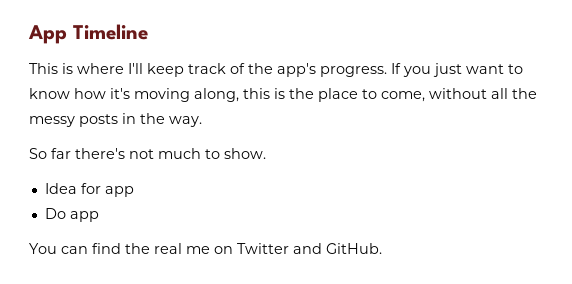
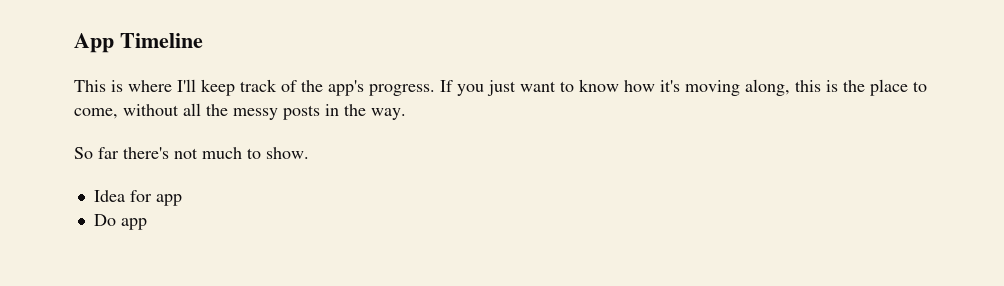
[29,243,382,254] // You can find the real me on Twitter and GitHub. -> (147, 224) none

